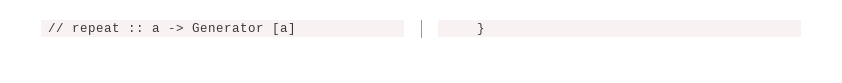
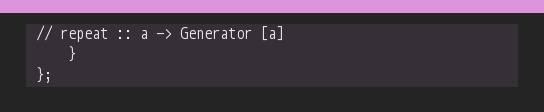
(486, 29) none -> [35,67,52,83] // };

